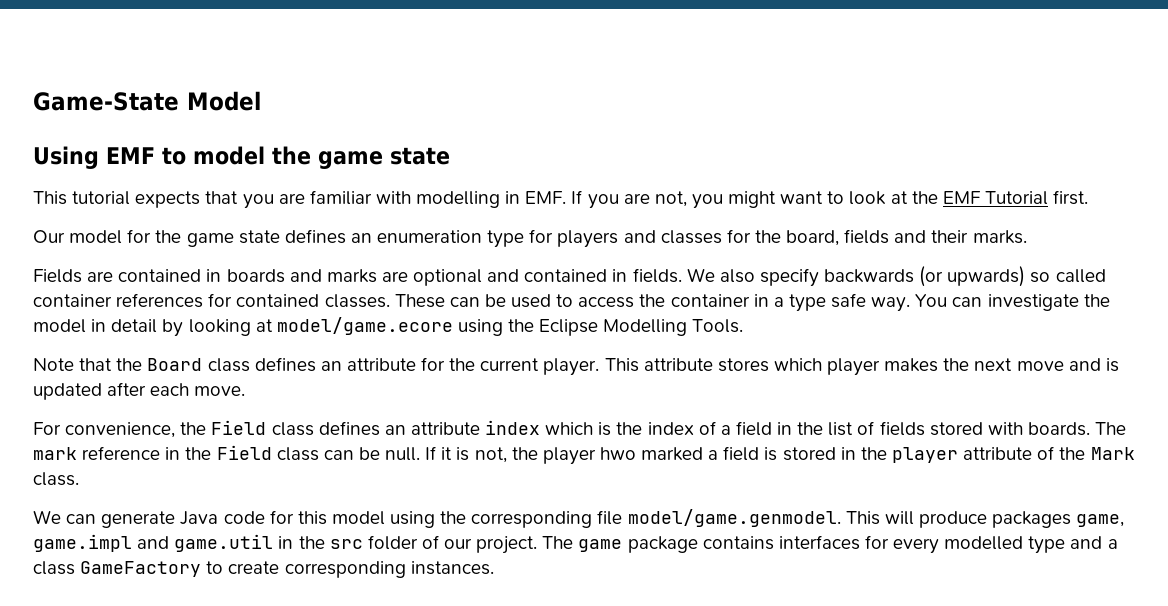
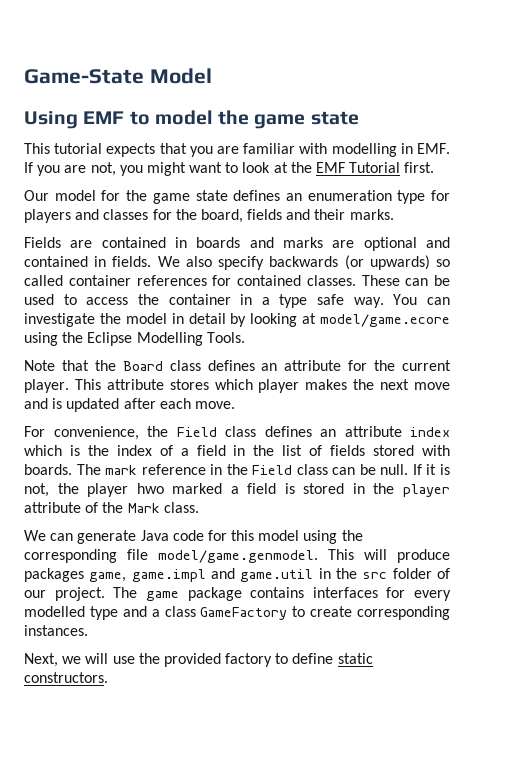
(494, 568) none -> [24,653,373,667] [24,672,108,683] // Next, we will use the provided factory to define static constructors.

